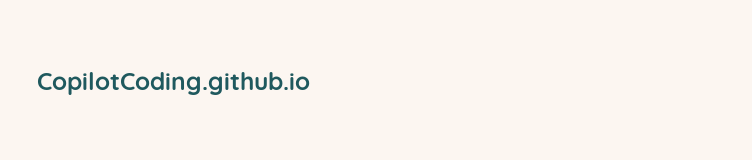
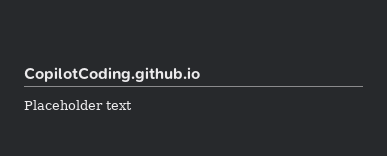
(310, 83) none -> [24,100,132,110] // Placeholder text

